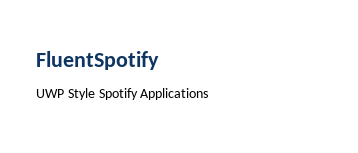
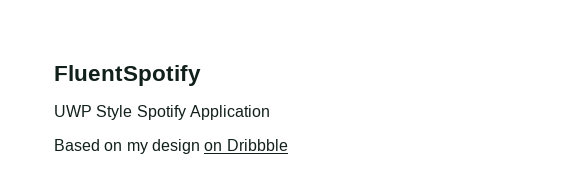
[140,88,209,100] Applications -> [189,105,270,120] [54,139,288,154] Application // Based on my design on Dribbble

